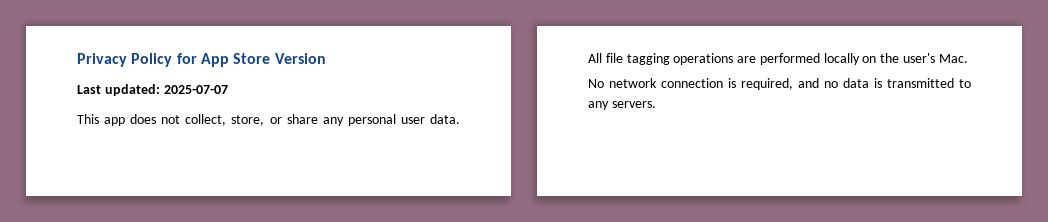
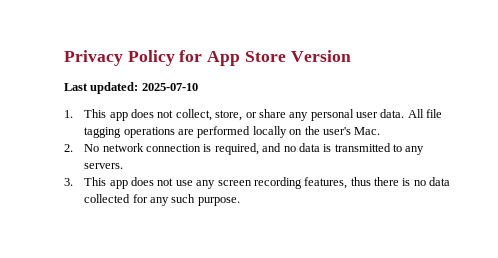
[163,85,228,94] 2025-07-07 // -> [141,83,198,91] [64,110,73,118] 2025-07-10 // 1.
(968, 58) none -> [64,144,73,152] 2.
(656, 104) none -> [64,177,451,189] [84,194,240,206] // 3. This app does not use any screen recording features, thus there is no data collected for any such purpose.

